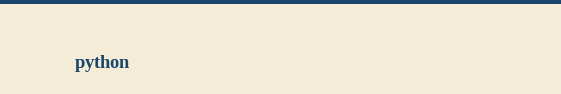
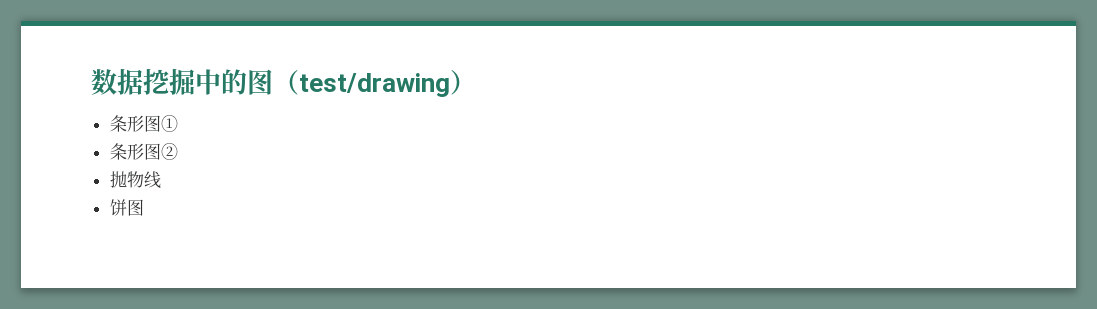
[75,55,130,72] python -> [91,68,476,97] [109,115,178,132] [109,143,178,160] [109,171,161,189] [109,199,144,216] 数据挖掘中的图（test/drawing） // 条形图① // 条形图② // 抛物线 // 饼图

